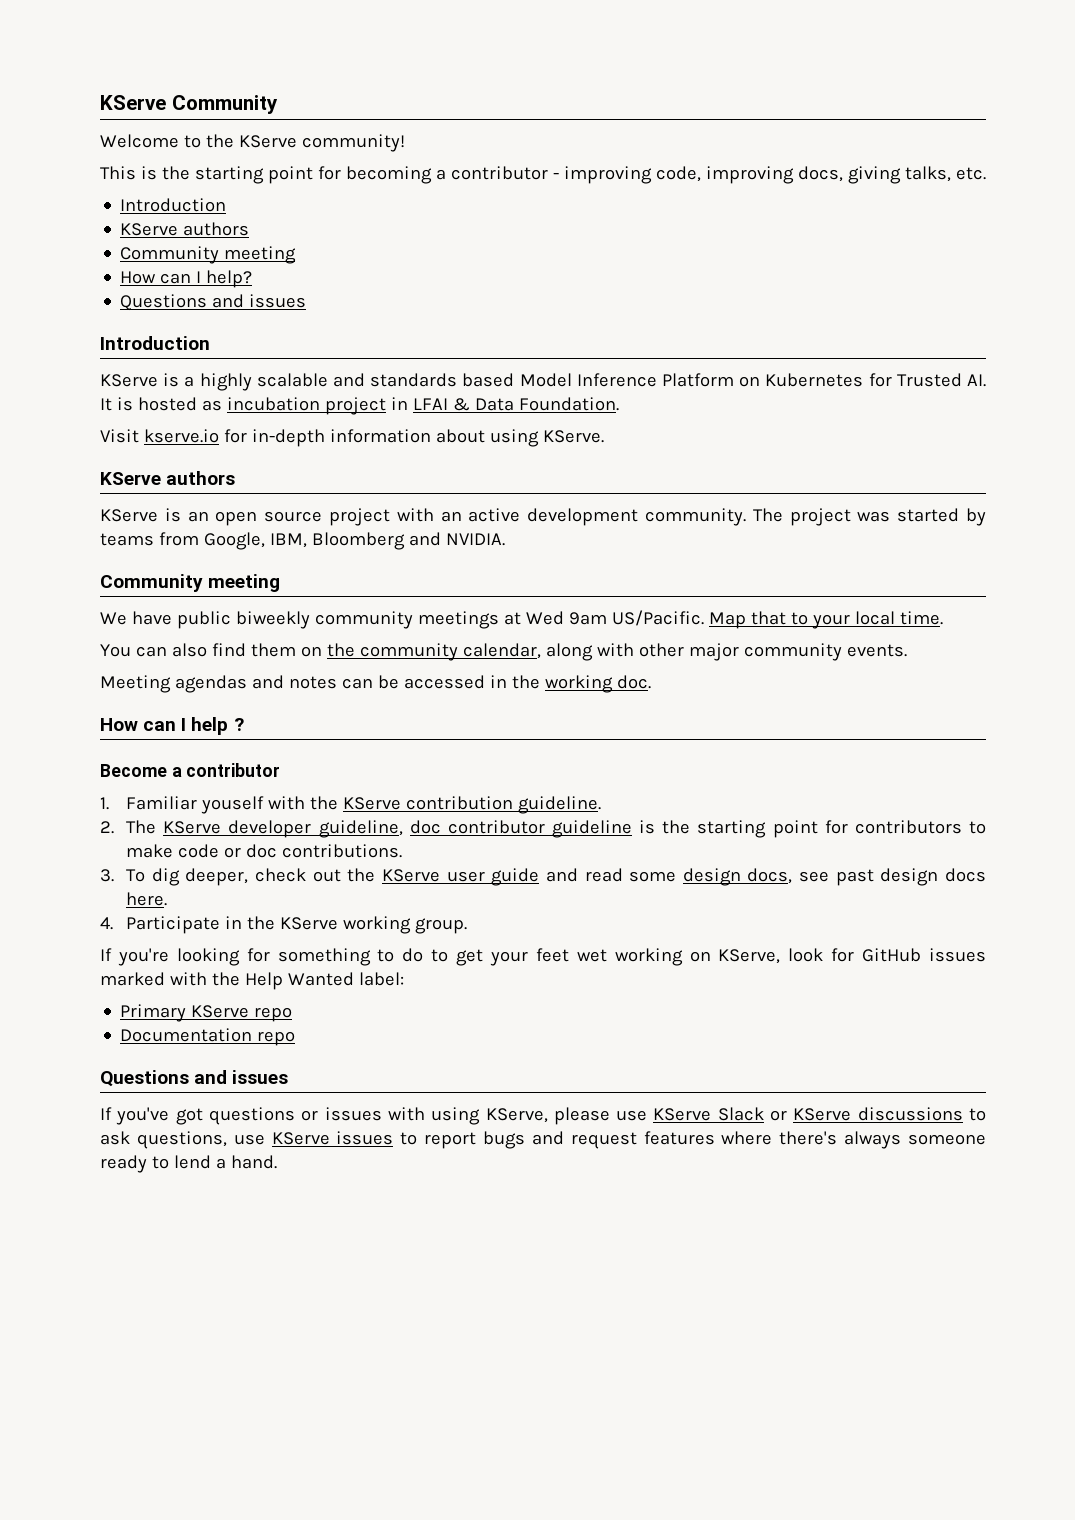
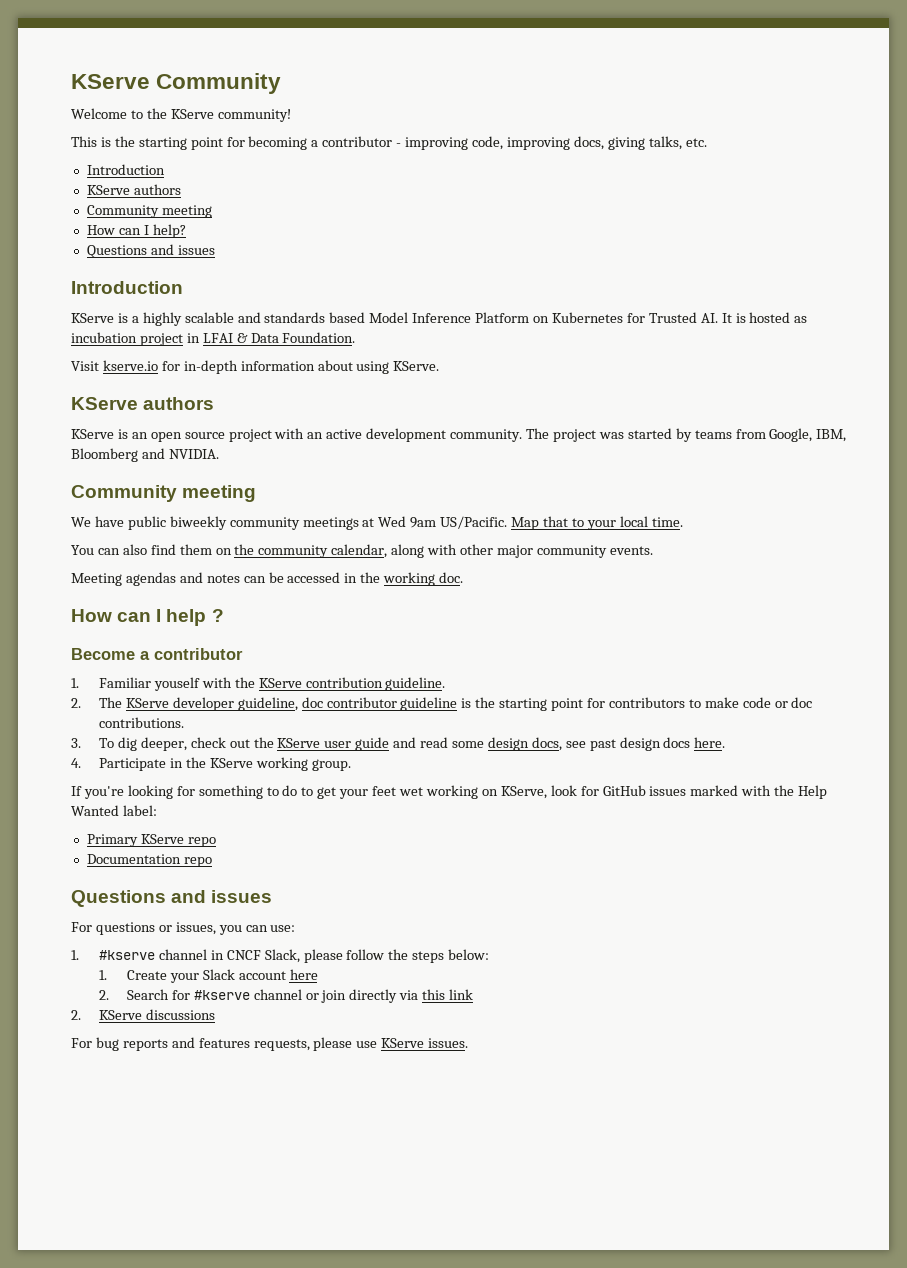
[100,1107,986,1125] [100,1131,987,1149] [100,1155,277,1173] If you've got questions or issues with using KServe, please use KServe Slack or KServe discussions to ask questions, use KServe issues to report bugs and request features where there's always someone ready to lend a hand. -> [71,922,296,935] [71,949,490,963] [98,969,318,983] [98,989,474,1003] [71,1009,215,1020] [71,1037,469,1051] For questions or issues, you can use: // 1. #kserve channel in CNCF Slack, please follow the steps below: // 1. Create your Slack account here // 2. Search for #kserve channel or join directly via this link // 2. KServe discussions // For bug reports and features requests, please use KServe issues.

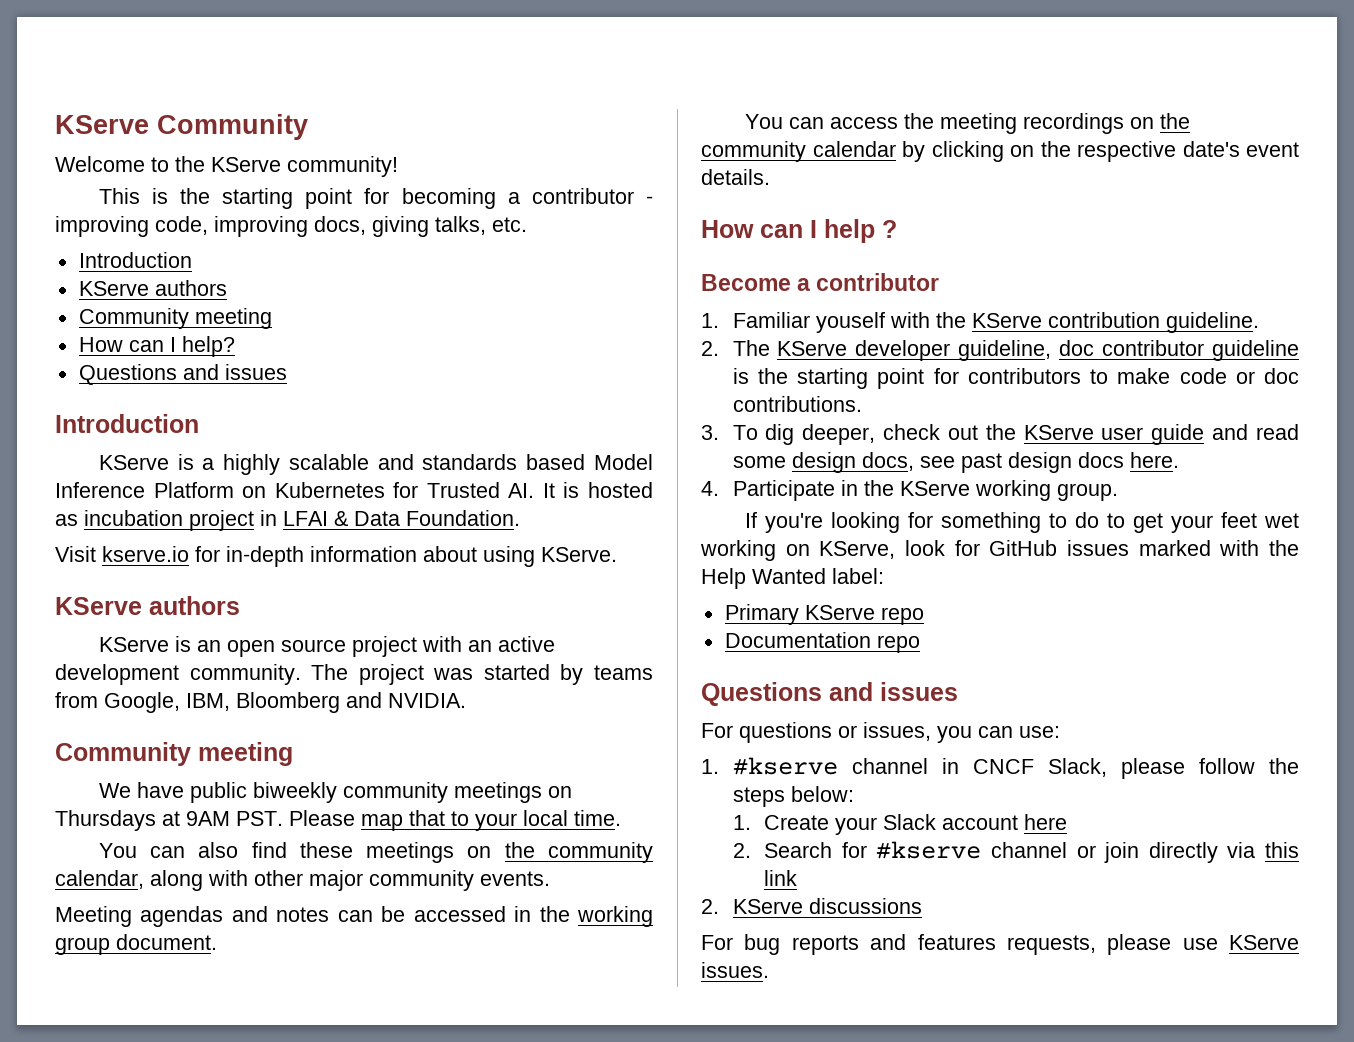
[362,516,540,530] at Wed 9am US/Pacific. Map -> [547,786,572,798] [55,810,403,831] on Thursdays at 9AM PST. Please map
[179,544,212,555] them -> [299,842,455,863] these meetings
[439,572,464,583] doc. -> [55,934,217,955] [744,113,1190,134] [701,141,1299,162] [701,169,770,185] group document. // You can access the meeting recordings on the community calendar by clicking on the respective date's event details.

